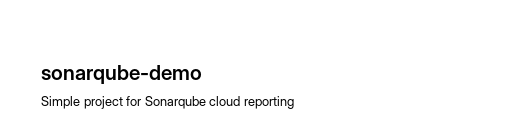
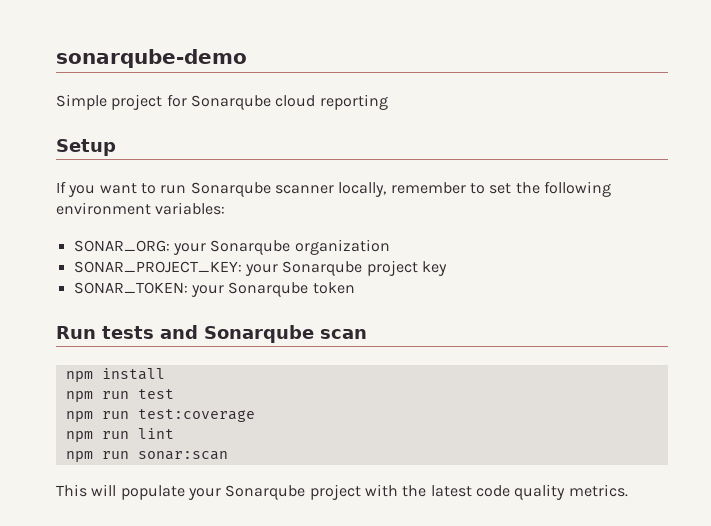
(294, 102) none -> [56,139,116,156] [56,181,611,197] [56,202,226,215] [73,239,390,255] [73,260,447,276] [73,282,355,297] [56,325,367,343] [65,368,165,382] [65,389,174,402] [65,409,255,422] [65,428,174,442] [65,451,228,462] [56,484,628,500] // Setup // If you want to run Sonarqube scanner locally, remember to set the following environment variables: // SONAR_ORG: your Sonarqube organization // SONAR_PROJECT_KEY: your Sonarqube project key // SONAR_TOKEN: your Sonarqube token // Run tests and Sonarqube scan // npm install // npm run test // npm run test:coverage // npm run lint // npm run sonar:scan // This will populate your Sonarqube project with the latest code quality metrics.

